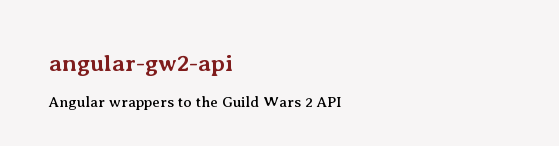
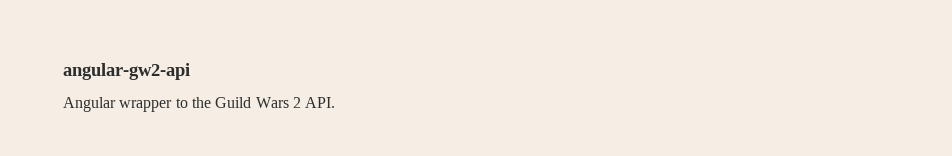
[109,100,175,110] wrappers -> [119,100,173,112] wrapper
[316,97,343,107] API -> [305,97,336,108] API.

